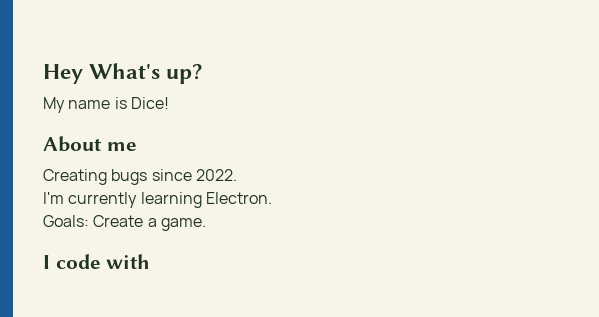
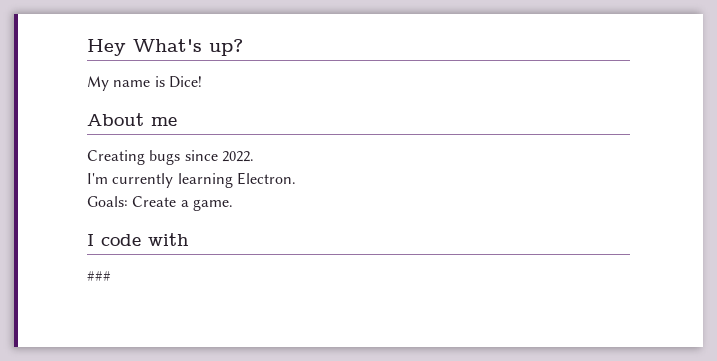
(151, 261) none -> [87,271,111,281] // ###

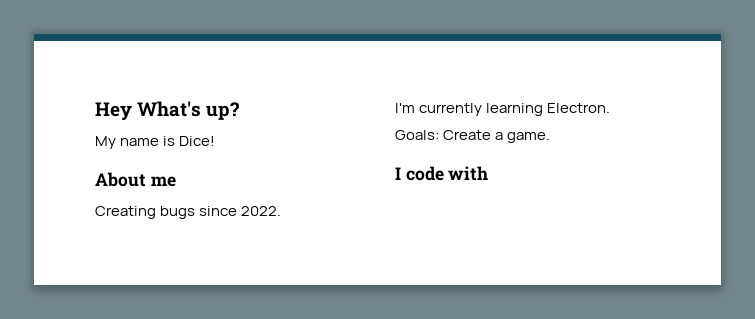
[87,271,111,281] // ### -> (489, 173) none

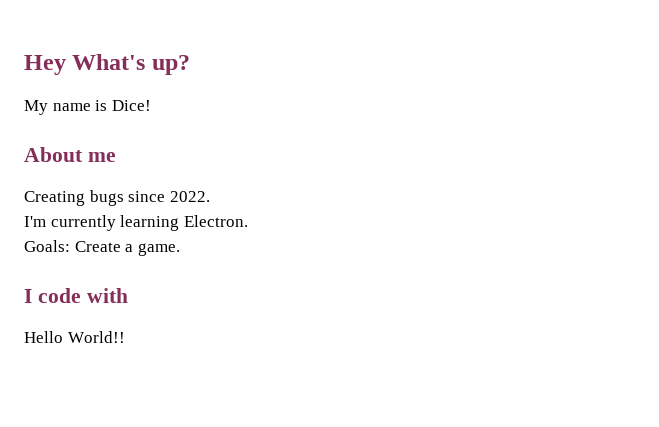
(489, 173) none -> [24,331,125,343] // Hello World!!

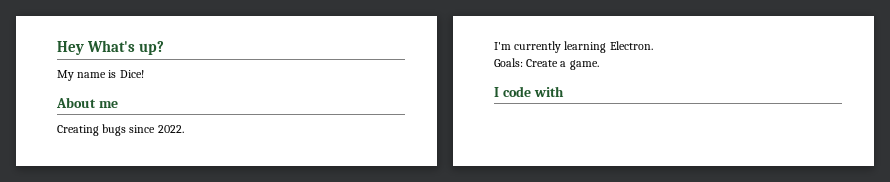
[24,331,125,343] // Hello World!! -> (564, 91) none

